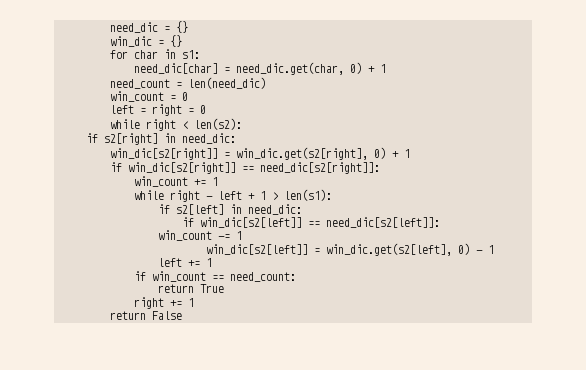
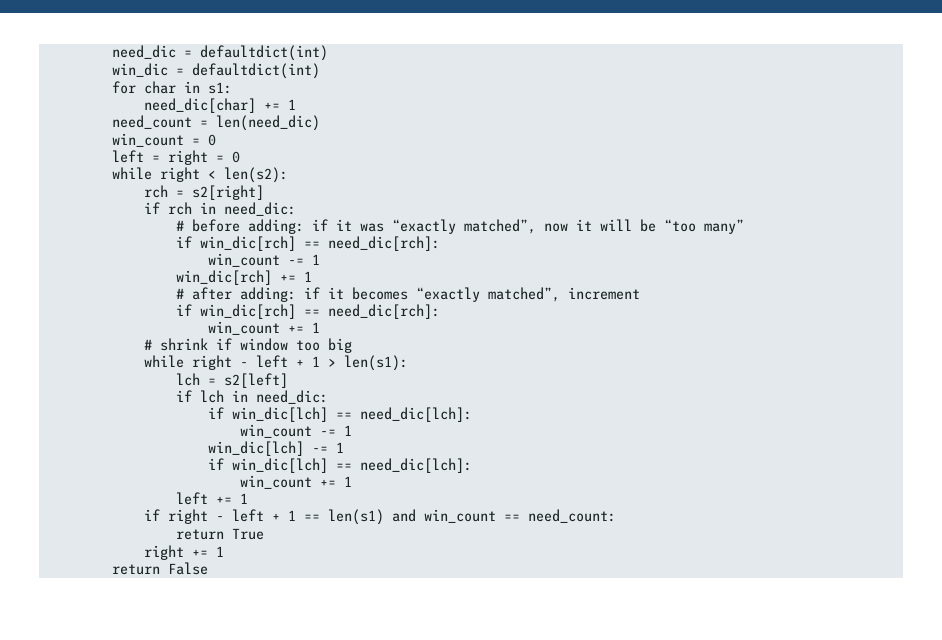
[175,21,188,33] {} -> [199,45,328,61] defaultdict(int)
[169,35,182,47] {} -> [191,63,320,79] defaultdict(int)
[223,62,375,75] = need_dic.get(char, 0) + -> [263,102,280,110] +=
[85,133,236,145] [109,147,410,160] [109,162,380,174] [133,176,218,187] // if s2[right] in need_dic: // win_dic[s2[right]] = win_dic.get(s2[right], 0) + 1 // if win_dic[s2[right]] == need_dic[s2[right]]: // win_count += 1 -> [143,185,264,200] [143,202,296,216] [175,219,744,234] [175,236,440,251] [207,253,320,267] [175,270,312,285] [175,287,640,302] [175,304,440,319] [207,321,320,335] [143,338,352,353] // rch = s2[right] // if rch in need_dic: // # before adding: if it was “exactly matched”, now it will be “too many” // if win_dic[rch] == need_dic[rch]: // win_count -= 1 // win_dic[rch] += 1 // # after adding: if it becomes “exactly matched”, increment // if win_dic[rch] == need_dic[rch]: // win_count += 1 // # shrink if window too big
[157,204,224,215] // if s2[left] -> [175,373,288,388] [175,390,224,403] // lch = s2[left] // if lch
[199,217,440,228] [157,230,242,241] [205,243,483,256] win_dic[s2[left]] == need_dic[s2[left]]: // win_count -= 1 // win_dic[s2[left]] = win_dic.get(s2[left], 0) - -> [231,407,472,422] [239,424,352,438] [207,441,344,456] [207,458,472,473] [239,475,336,489] win_dic[lch] == need_dic[lch]: // win_count -= 1 // win_dic[lch] -= 1 // if win_dic[lch] == need_dic[lch]: // win_count +=
(146, 276) none -> [167,509,416,525] right - left + 1 == len(s1) and

